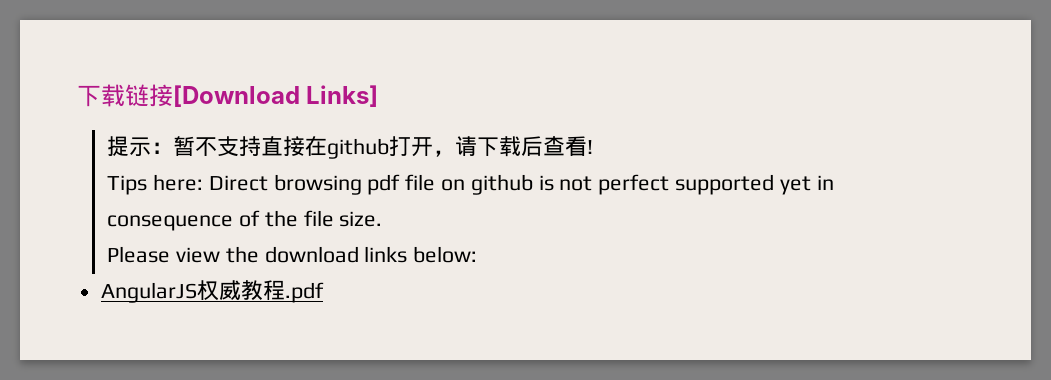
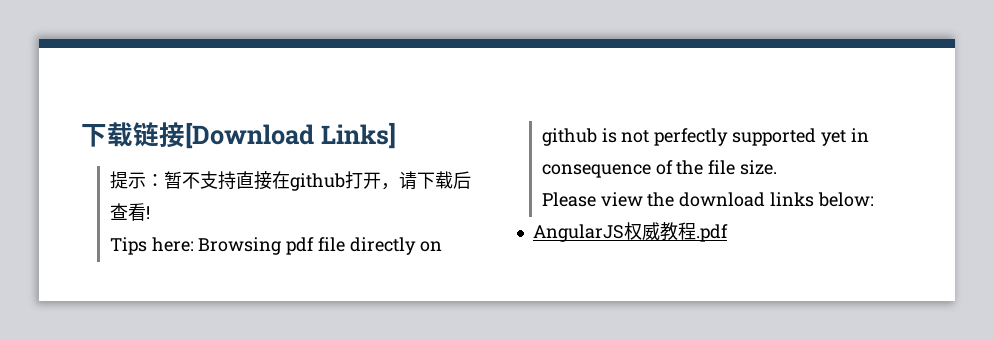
[208,174,362,195] Direct browsing -> [198,237,282,255] Browsing
(436, 182) none -> [350,237,417,255] directly
[598,174,670,195] perfect -> [654,128,729,146] perfectly

